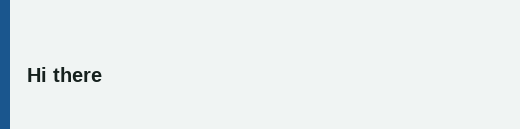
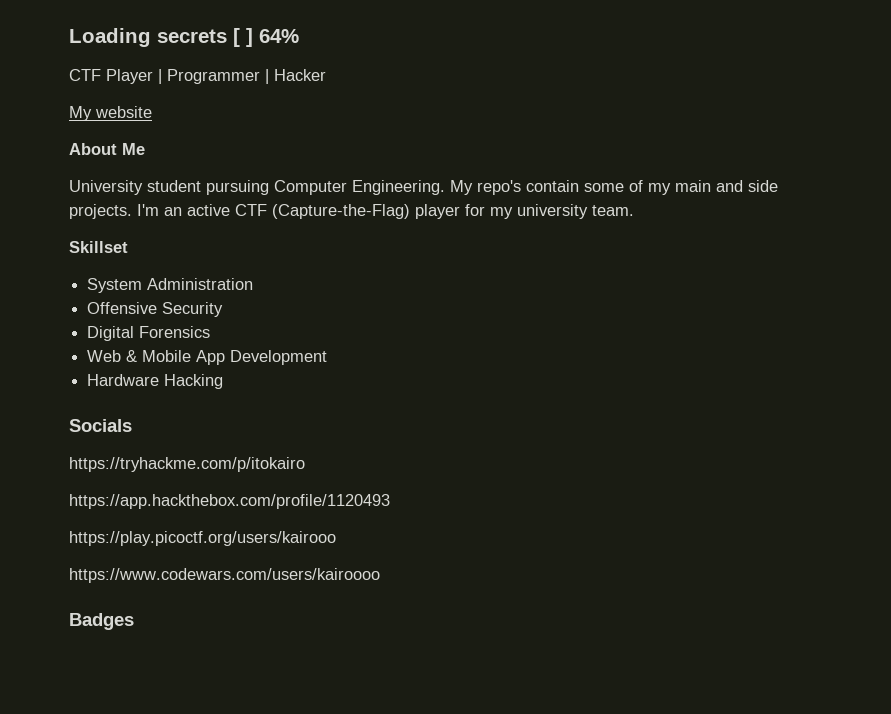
[27,67,102,82] Hi there -> [69,28,299,47] [69,69,326,84] [69,106,152,121] [69,143,145,155] [69,180,778,195] [69,204,634,219] [69,241,128,253] [87,278,254,293] [87,302,224,317] [87,326,211,341] [87,350,328,365] [87,374,224,389] [69,419,132,432] [69,457,305,472] [69,494,390,509] [69,531,336,546] [69,568,380,583] [69,613,134,630] Loading secrets [ ] 64% // CTF Player | Programmer | Hacker // My website // About Me // University student pursuing Computer Engineering. My repo's contain some of my main and side projects. I'm an active CTF (Capture-the-Flag) player for my university team. // Skillset // System Administration // Offensive Security // Digital Forensics // Web & Mobile App Development // Hardware Hacking // Socials // https://tryhackme.com/p/itokairo // https://app.hackthebox.com/profile/1120493 // https://play.picoctf.org/users/kairooo // https://www.codewars.com/users/kairoooo // Badges

